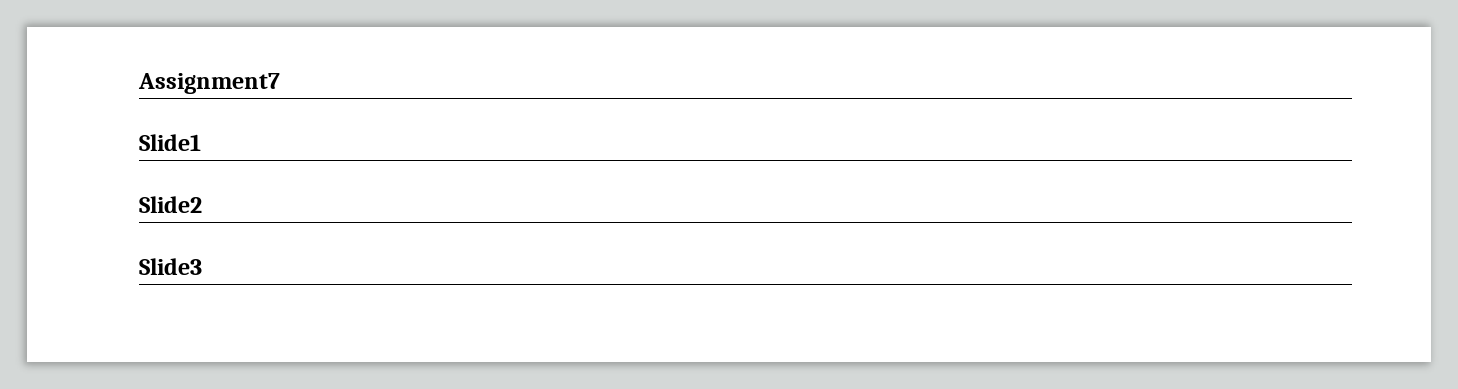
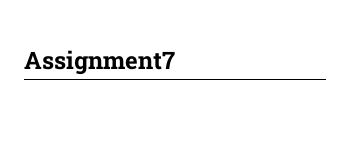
[139,134,201,151] [139,196,202,213] [139,258,202,275] // Slide1 // Slide2 // Slide3 -> (175, 62) none

